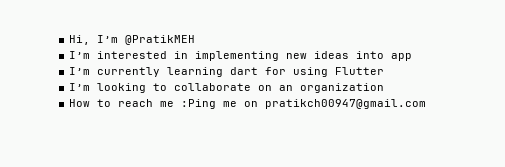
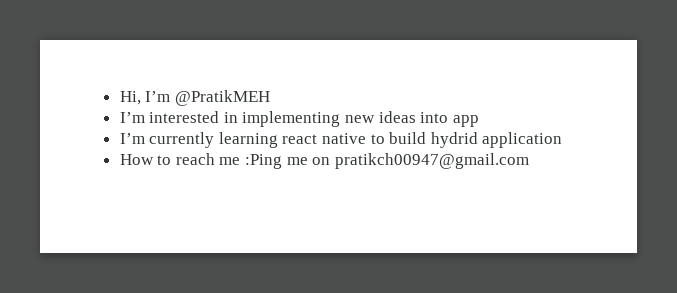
[230,67,385,77] [69,83,385,93] dart for using Flutter // I’m looking to collaborate on an organization -> [282,132,563,148] react native to build hydrid application

